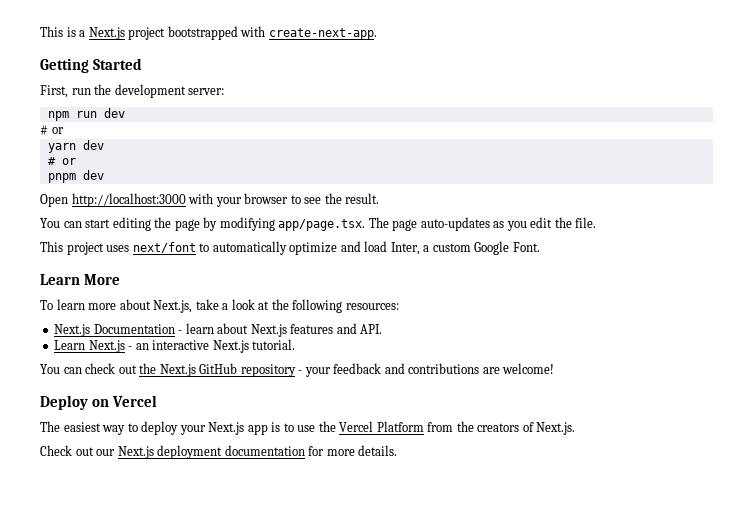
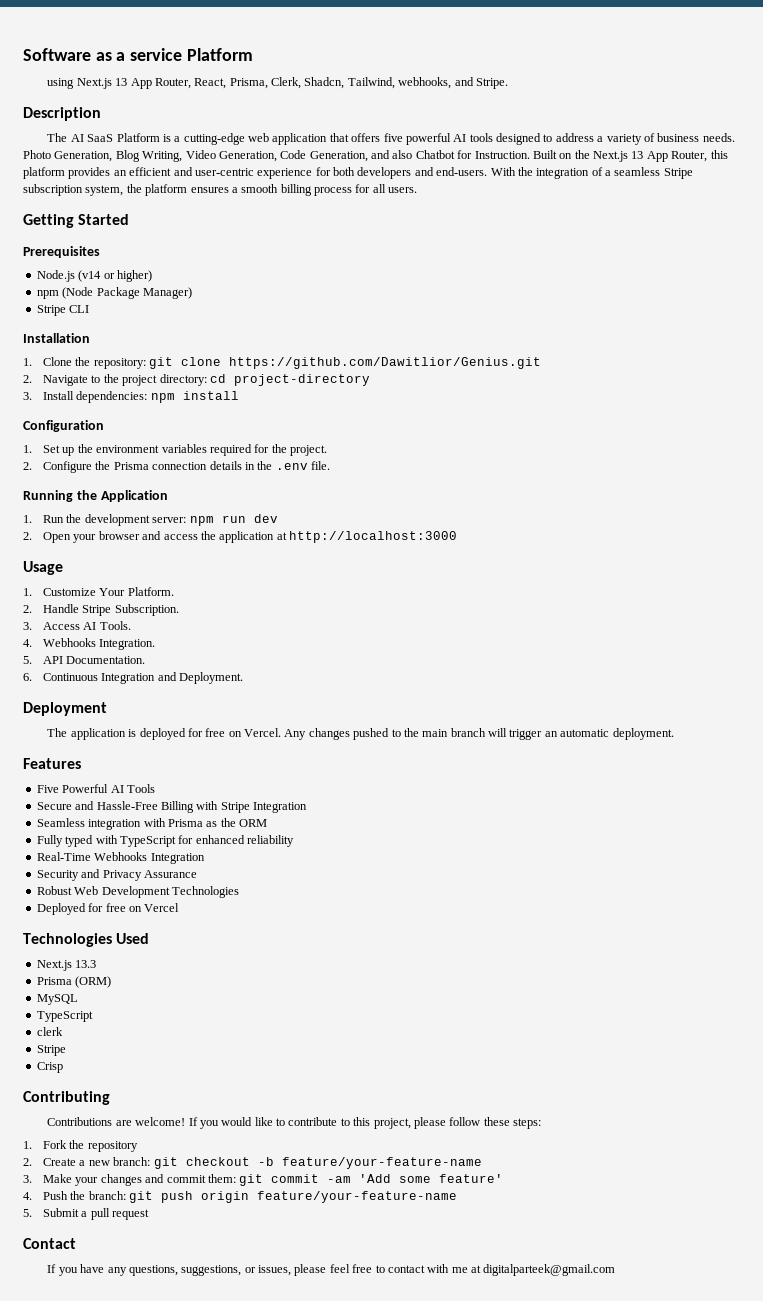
[40,26,377,40] [40,58,143,73] [40,85,91,98] This is a Next.js project bootstrapped with create-next-app. // Getting Started // First, run -> [23,48,253,61] [47,77,508,89] [23,107,101,121] [47,133,735,145] [23,150,728,162] [23,167,693,179] [23,184,418,196] [23,214,130,228] [23,246,100,258] [36,270,152,282] [36,287,192,299] [36,305,90,316] [23,333,90,343] [23,357,542,369] [23,374,370,386] [23,391,239,403] [23,420,104,432] [23,444,328,456] [23,461,331,473] [23,490,168,502] [23,515,65,523] Software as a service Platform // using Next.js 13 App Router, React, Prisma, Clerk, Shadcn, Tailwind, webhooks, and Stripe. // Description // The AI SaaS Platform is a cutting-edge web application that offers five powerful AI tools designed to address a variety of business needs. Photo Generation, Blog Writing, Video Generation, Code Generation, and also Chatbot for Instruction. Built on the Next.js 13 App Router, this platform provides an efficient and user-centric experience for both developers and end-users. With the integration of a seamless Stripe subscription system, the platform ensures a smooth billing process for all users. // Getting Started // Prerequisites // Node.js (v14 or higher) // npm (Node Package Manager) // Stripe CLI // Installation // 1. Clone the repository: git clone https://github.com/Dawitlior/Genius.git // 2. Navigate to the project directory: cd project-directory // 3. Install dependencies: npm install // Configuration // 1. Set up the environment variables required for the project. // 2. Configure the Prisma connection details in the .env file. // Running the Application // 1. Run
(225, 91) // -> (187, 520) none
[40,125,64,135] [47,140,104,153] [47,157,76,165] [47,170,104,183] [40,193,380,207] [40,217,597,231] [40,241,540,255] [40,274,121,285] [40,299,399,313] [54,323,383,337] [54,339,296,353] [40,363,555,377] [40,395,158,410] [40,421,576,435] [40,445,398,459] # or // yarn dev // # or // pnpm dev // Open http://localhost:3000 with your browser to see the result. // You can start editing the page by modifying app/page.tsx. The page auto-updates as you edit the file. // This project uses next/font to automatically optimize and load Inter, a custom Google Font. // Learn More // To learn more about Next.js, take a look at the following resources: // Next.js Documentation - learn about Next.js features and API. // Learn Next.js - an interactive Next.js tutorial. // You can check out the Next.js GitHub repository - your feedback and contributions are welcome! // Deploy on Vercel // The easiest way to deploy your Next.js app is to use the Vercel Platform from the creators of Next.js. // Check out our Next.js deployment documentation for more details. -> [23,531,458,543] [23,561,63,575] [23,587,174,596] [23,604,179,616] [23,621,131,630] [23,638,156,650] [23,656,146,664] [23,672,244,684] [23,702,107,716] [47,728,674,740] [23,758,81,769] [36,784,155,793] [36,801,307,813] [36,818,267,830] [36,835,294,847] [36,852,205,864] [36,869,197,881] [36,886,239,898] [36,903,180,915] [23,933,150,947] [36,960,97,971] [36,976,112,988] [36,994,78,1005] [36,1011,93,1022] [36,1027,63,1036] [36,1045,66,1056] [36,1062,63,1073] [23,1091,110,1105] [47,1117,542,1129] [23,1140,138,1152] [23,1157,482,1169] [23,1174,504,1186] [23,1191,458,1203] [23,1208,150,1220] [23,1238,76,1249] [47,1264,616,1276] 2. Open your browser and access the application at http://localhost:3000 // Usage // 1. Customize Your Platform. // 2. Handle Stripe Subscription. // 3. Access AI Tools. // 4. Webhooks Integration. // 5. API Documentation. // 6. Continuous Integration and Deployment. // Deployment // The application is deployed for free on Vercel. Any changes pushed to the main branch will trigger an automatic deployment. // Features // Five Powerful AI Tools // Secure and Hassle-Free Billing with Stripe Integration // Seamless integration with Prisma as the ORM // Fully typed with TypeScript for enhanced reliability // Real-Time Webhooks Integration // Security and Privacy Assurance // Robust Web Development Technologies // Deployed for free on Vercel // Technologies Used // Next.js 13.3 // Prisma (ORM) // MySQL // TypeScript // clerk // Stripe // Crisp // Contributing // Contributions are welcome! If you would like to contribute to this project, please follow these steps: // 1. Fork the repository // 2. Create a new branch: git checkout -b feature/your-feature-name // 3. Make your changes and commit them: git commit -am 'Add some feature' // 4. Push the branch: git push origin feature/your-feature-name // 5. Submit a pull request // Contact // If you have any questions, suggestions, or issues, please feel free to contact with me at digitalparteek@gmail.com

